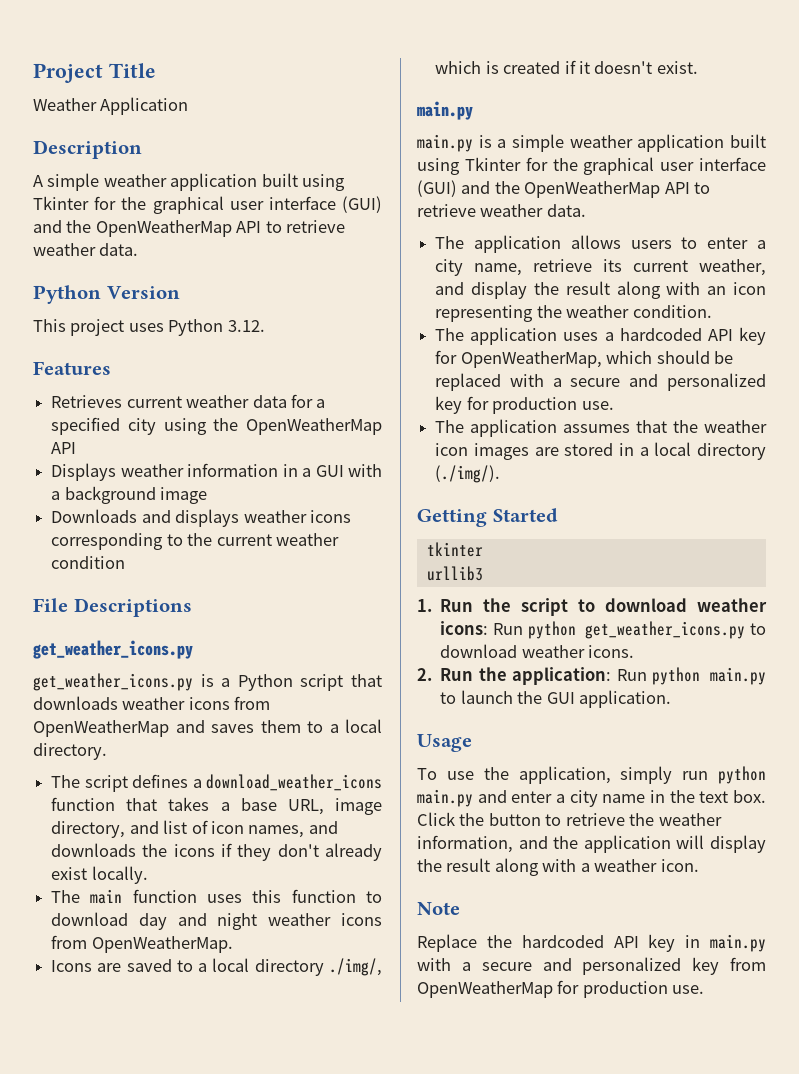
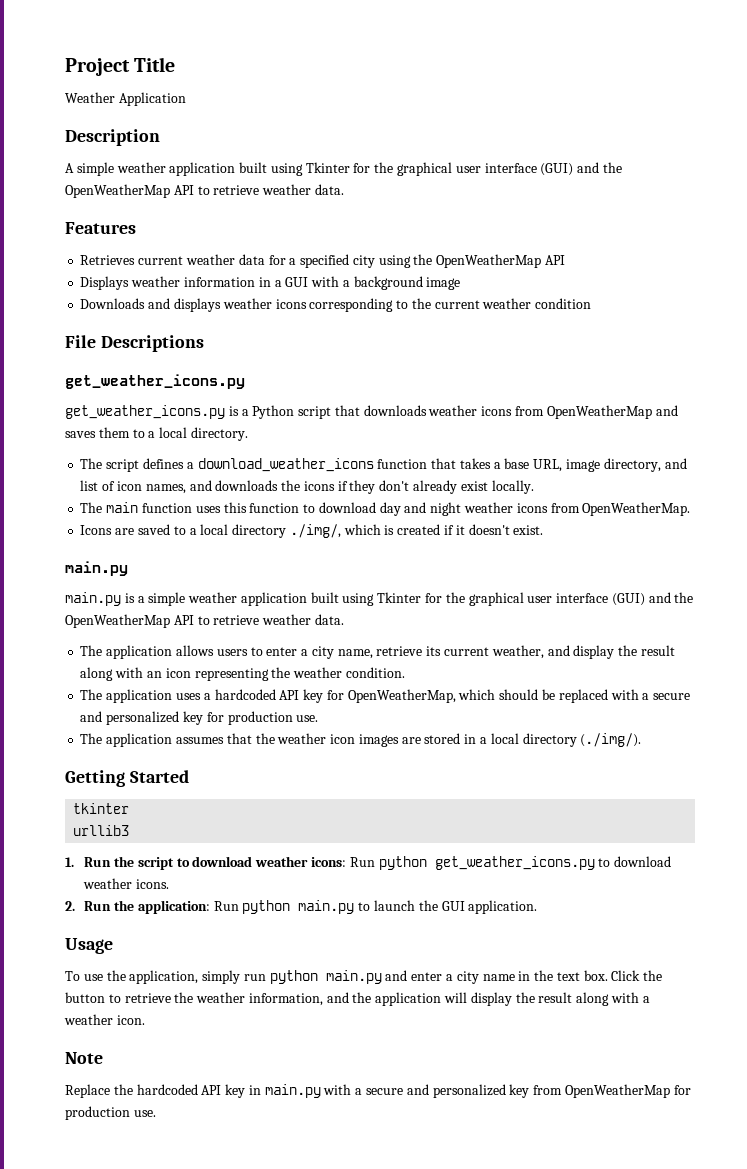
[33,285,180,304] [33,319,265,336] // Python Version // This project uses Python 3.12. -> (344, 189) none

